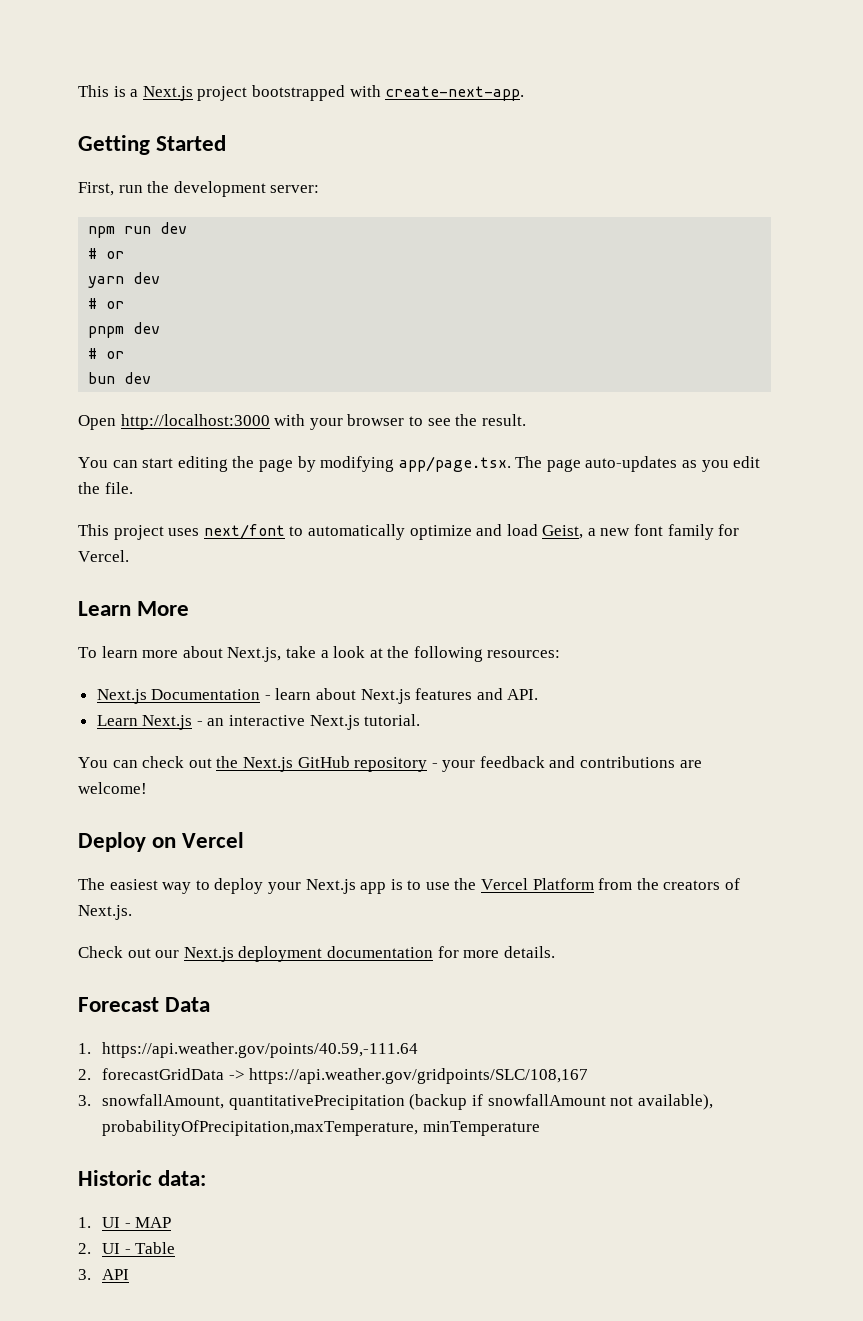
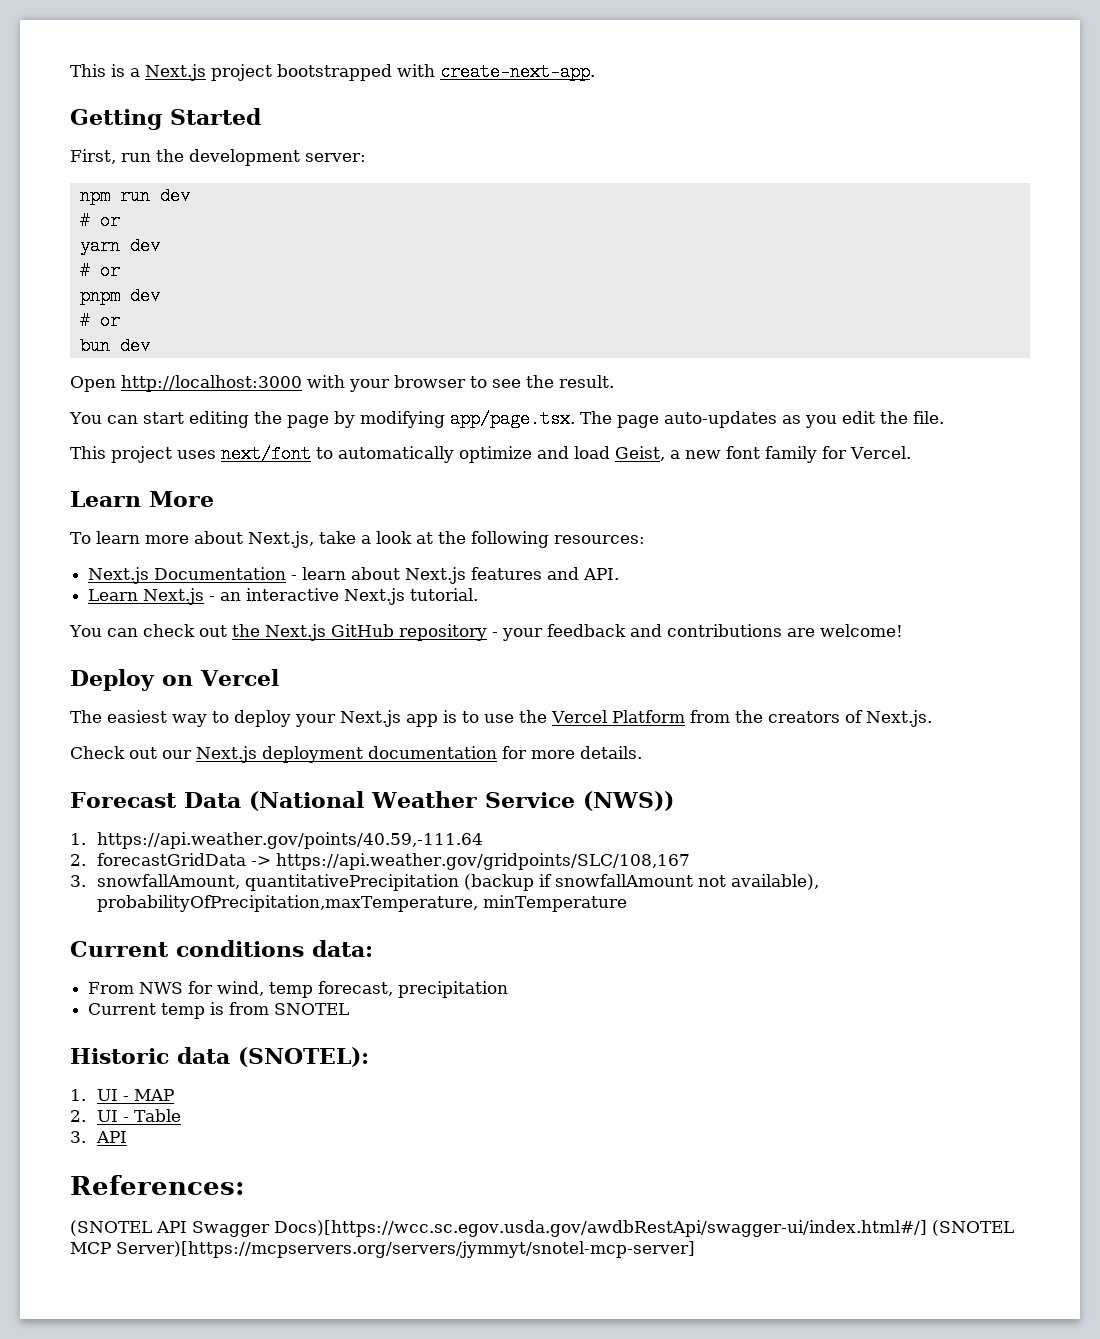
(211, 1004) none -> [248,791,674,811] (National Weather Service (NWS))
(540, 1128) none -> [70,940,373,957] [88,981,509,998] [88,1002,350,1019] // Current conditions data: // From NWS for wind, temp forecast, precipitation // Current temp is from SNOTEL
[158,1170,207,1186] data: -> [177,1047,369,1067] data (SNOTEL):
(130, 1274) none -> [70,1175,245,1195] [70,1220,1014,1237] [70,1241,695,1258] // References: // (SNOTEL API Swagger Docs)[https://wcc.sc.egov.usda.gov/awdbRestApi/swagger-ui/index.html#/] (SNOTEL MCP Server)[https://mcpservers.org/servers/jymmyt/snotel-mcp-server]

